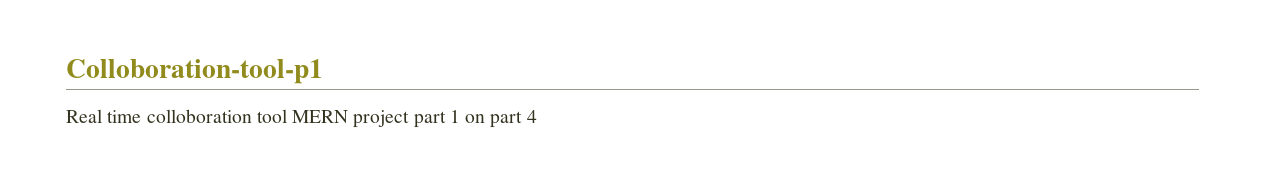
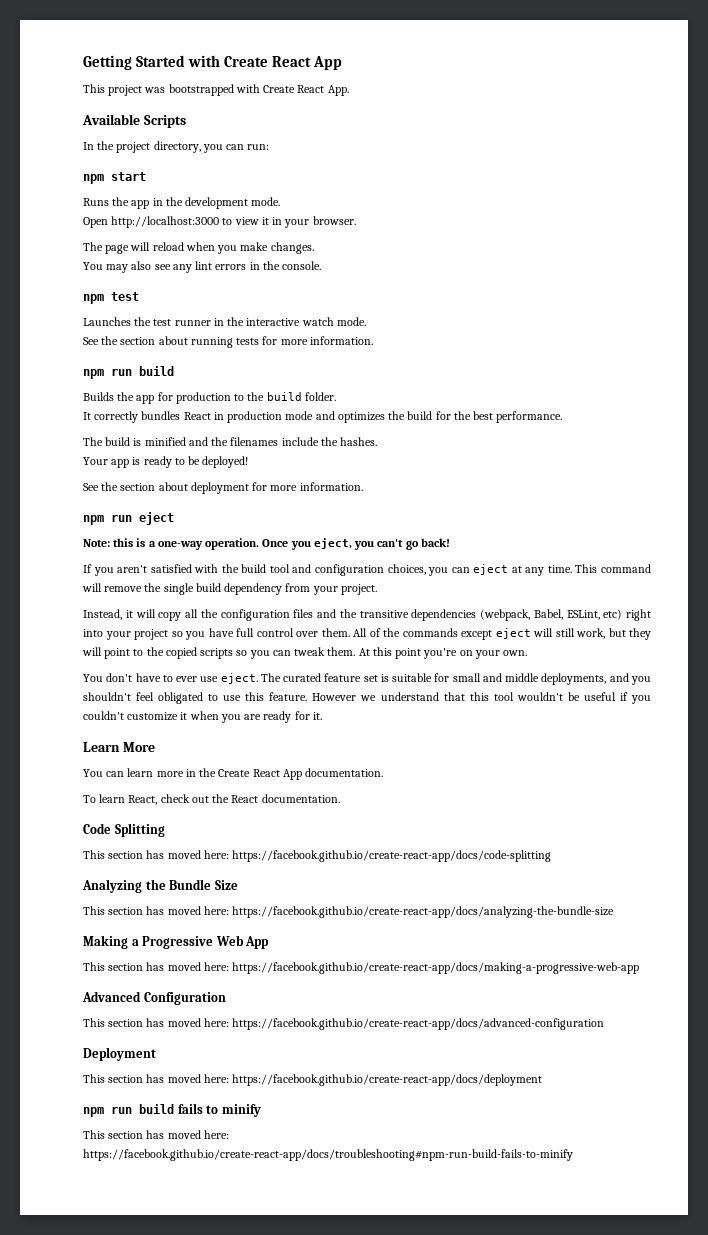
[66,59,323,84] [66,109,537,128] Colloboration-tool-p1 // Real time colloboration tool MERN project part 1 on part 4 -> [83,55,343,70] [83,84,349,96] [82,114,186,128] [83,141,270,153] [83,172,146,184] [83,197,281,209] [83,216,356,228] [83,242,314,254] [83,261,322,273] [83,292,139,304] [83,317,366,326] [83,336,373,348] [83,366,174,379] [83,392,336,404] [83,411,563,423] [83,437,378,446] [83,456,249,468] [83,482,363,494] [83,512,174,525] [83,538,450,550] [83,564,651,576] [82,583,377,595] [83,609,651,621] [83,628,651,640] [82,647,528,659] [83,673,651,685] [83,692,651,704] [83,711,322,723] [83,742,155,752] [83,768,384,780] [83,794,340,805] [83,823,165,837] [83,850,552,862] [82,879,238,893] [83,906,615,918] [83,935,270,949] [83,962,640,974] [82,991,226,1005] [83,1018,605,1030] [83,1047,156,1061] [83,1074,543,1086] [83,1103,261,1117] [83,1130,229,1139] [83,1149,573,1161] Getting Started with Create React App // This project was bootstrapped with Create React App. // Available Scripts // In the project directory, you can run: // npm start // Runs the app in the development mode. // Open http://localhost:3000 to view it in your browser. // The page will reload when you make changes. // You may also see any lint errors in the console. // npm test // Launches the test runner in the interactive watch mode. // See the section about running tests for more information. // npm run build // Builds the app for production to the build folder. // It correctly bundles React in production mode and optimizes the build for the best performance. // The build is minified and the filenames include the hashes. // Your app is ready to be deployed! // See the section about deployment for more information. // npm run eject // Note: this is a one-way operation. Once you eject, you can't go back! // If you aren't satisfied with the build tool and configuration choices, you can eject at any time. This command will remove the single build dependency from your project. // Instead, it will copy all the configuration files and the transitive dependencies (webpack, Babel, ESLint, etc) right into your project so you have full control over them. All of the commands except eject will still work, but they will point to the copied scripts so you can tweak them. At this point you're on your own. // You don't have to ever use eject. The curated feature set is suitable for small and middle deployments, and you shouldn't feel obligated to use this feature. However we understand that this tool wouldn't be useful if you couldn't customize it when you are ready for it. // Learn More // You can learn more in the Create React App documentation. // To learn React, check out the React documentation. // Code Splitting // This section has moved here: https://facebook.github.io/create-react-app/docs/code-splitting // Analyzing the Bundle Size // This section has moved here: https://facebook.github.io/create-react-app/docs/analyzing-the-bundle-size // Making a Progressive Web App // This section has moved here: https://facebook.github.io/create-react-app/docs/making-a-progressive-web-app // Advanced Configuration // This section has moved here: https://facebook.github.io/create-react-app/docs/advanced-configuration // Deployment // This section has moved here: https://facebook.github.io/create-react-app/docs/deployment // npm run build fails to minify // This section has moved here: https://facebook.github.io/create-react-app/docs/troubleshooting#npm-run-build-fails-to-minify

